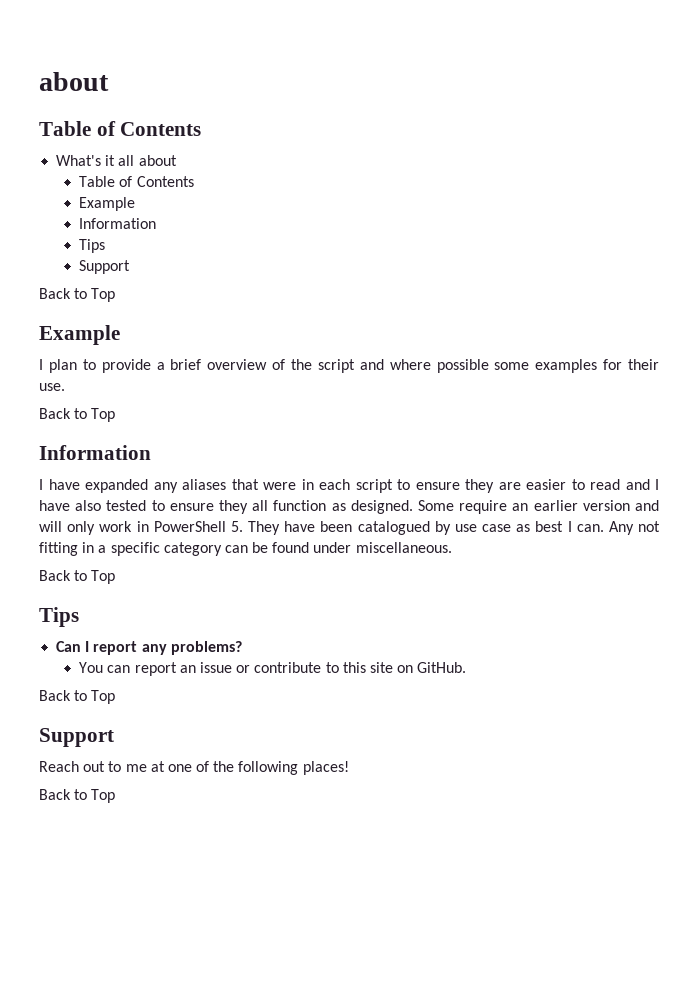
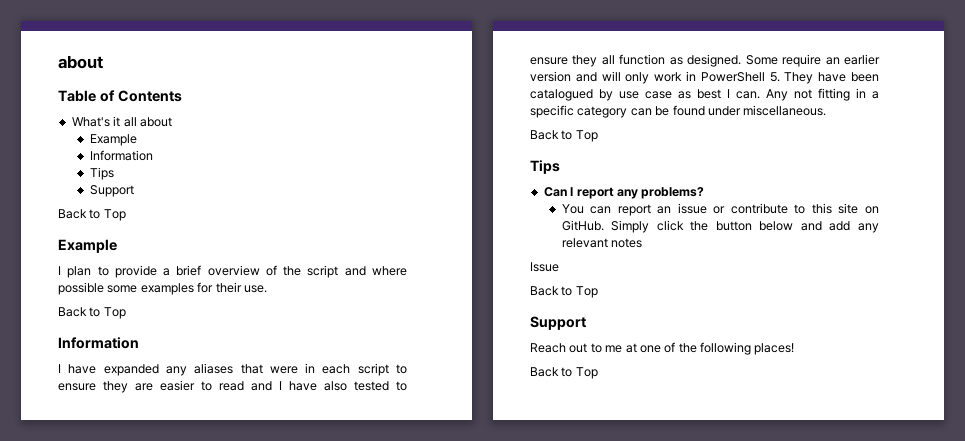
[79,176,194,187] // Table of Contents -> (172, 122) none
(467, 667) none -> [611,220,879,233] [561,238,643,248] [530,262,559,272] Simply click the button below and add any relevant notes // Issue

